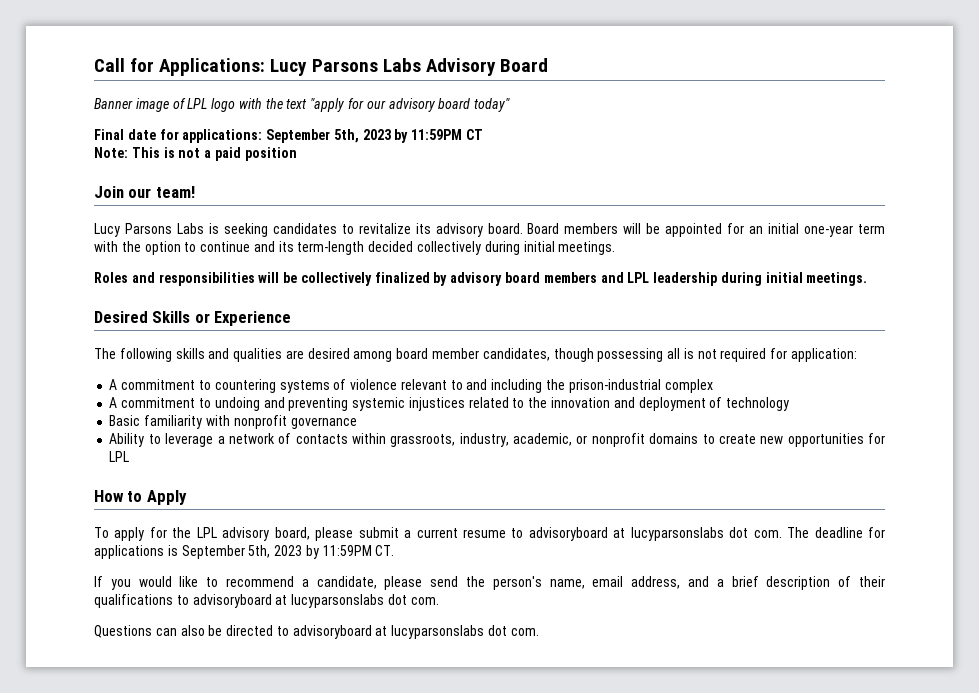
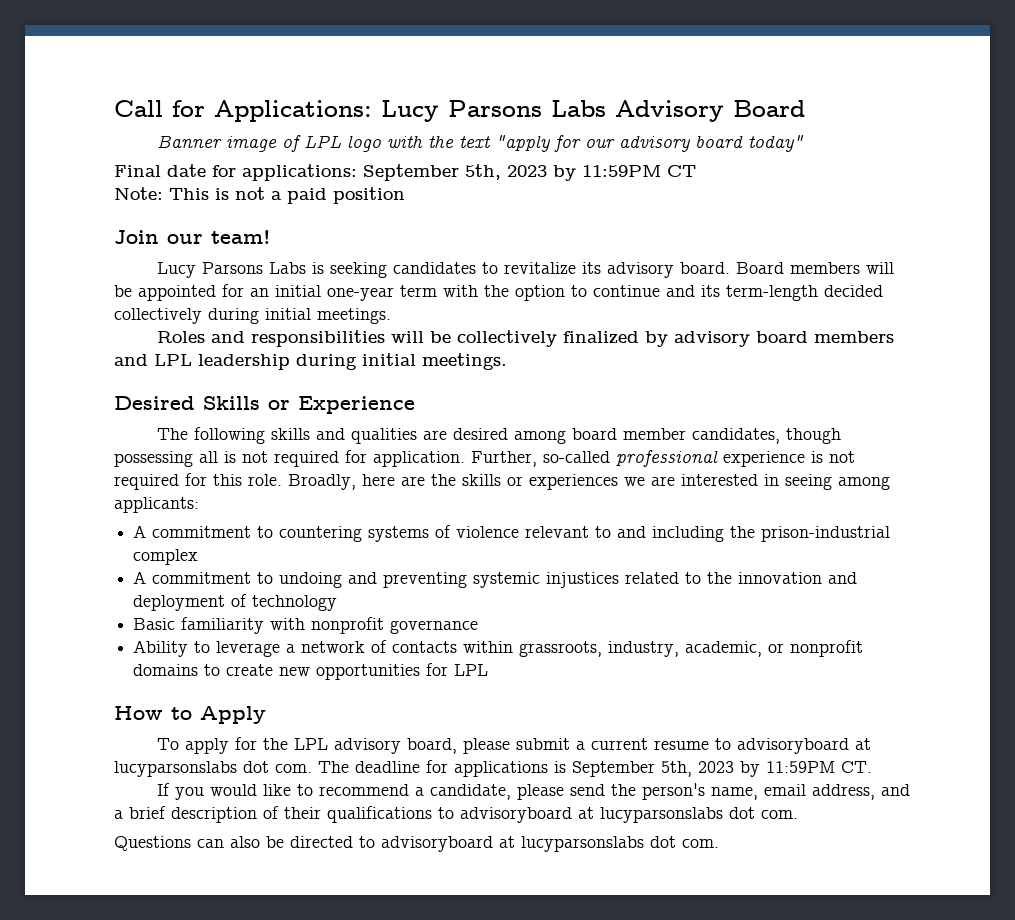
[791,348,858,362] application: -> [373,450,855,467] [114,473,890,490] [114,497,199,513] application. Further, so-called professional experience is not required for this role. Broadly, here are the skills or experiences we are interested in seeing among applicants:

